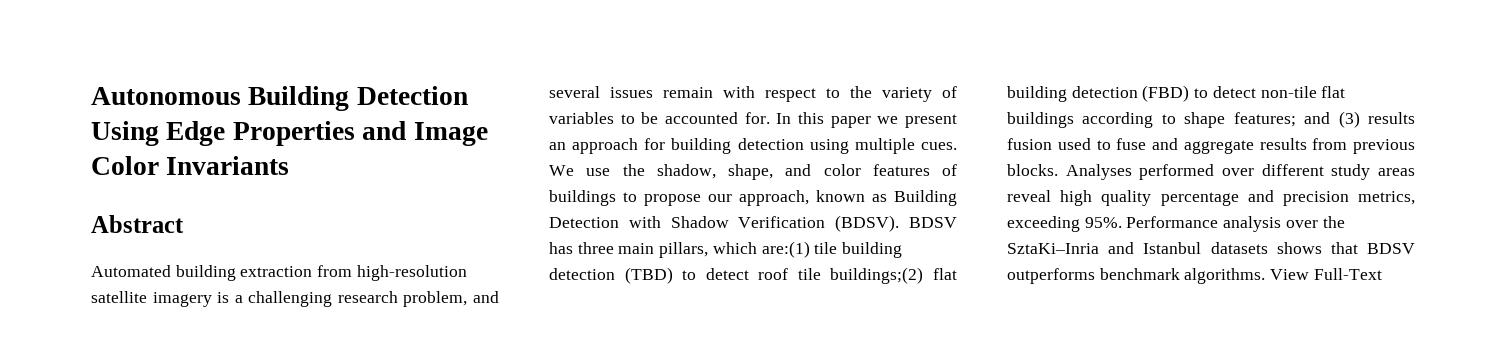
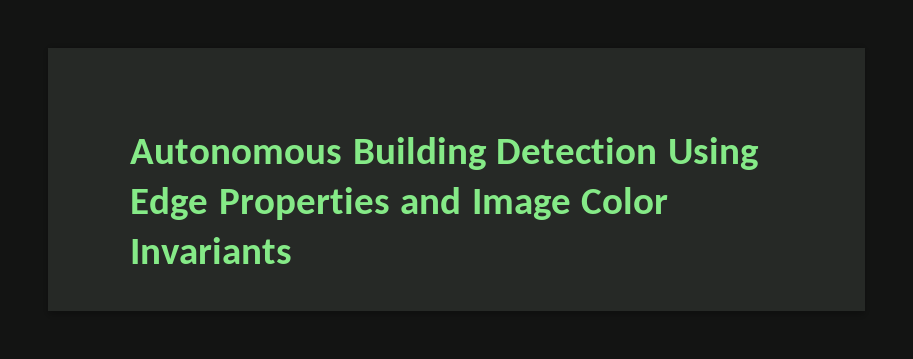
[91,215,184,233] [91,265,467,281] [91,291,499,307] [549,86,957,102] [549,112,957,128] [549,138,957,154] [549,164,957,180] [549,190,957,206] [549,215,957,232] [549,241,903,258] [549,267,957,284] [1007,85,1346,102] [1007,111,1415,128] [1007,138,1415,154] [1007,164,1415,180] [1007,190,1415,206] [1007,216,1345,232] [1007,242,1415,254] [1007,268,1382,284] // Abstract // Automated building extraction from high-resolution satellite imagery is a challenging research problem, and several issues remain with respect to the variety of variables to be accounted for. In this paper we present an approach for building detection using multiple cues. We use the shadow, shape, and color features of buildings to propose our approach, known as Building Detection with Shadow Verification (BDSV). BDSV has three main pillars, which are:(1) tile building detection (TBD) to detect roof tile buildings;(2) flat building detection (FBD) to detect non-tile flat buildings according to shape features; and (3) results fusion used to fuse and aggregate results from previous blocks. Analyses performed over different study areas reveal high quality percentage and precision metrics, exceeding 95%. Performance analysis over the SztaKi–Inria and Istanbul datasets shows that BDSV outperforms benchmark algorithms. View Full-Text -> (292, 250) none

